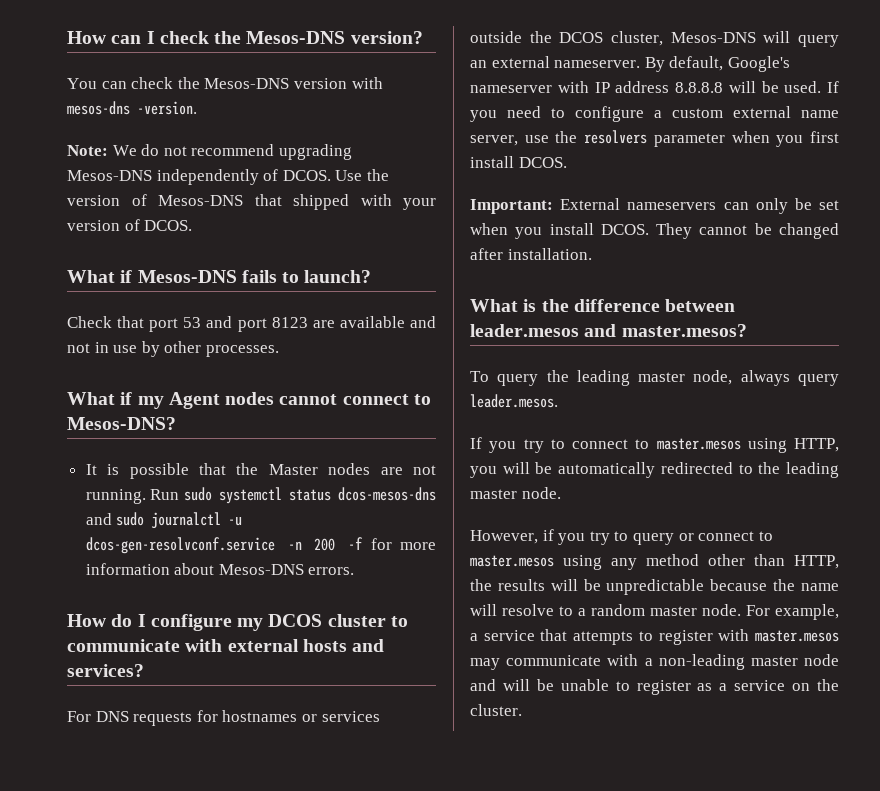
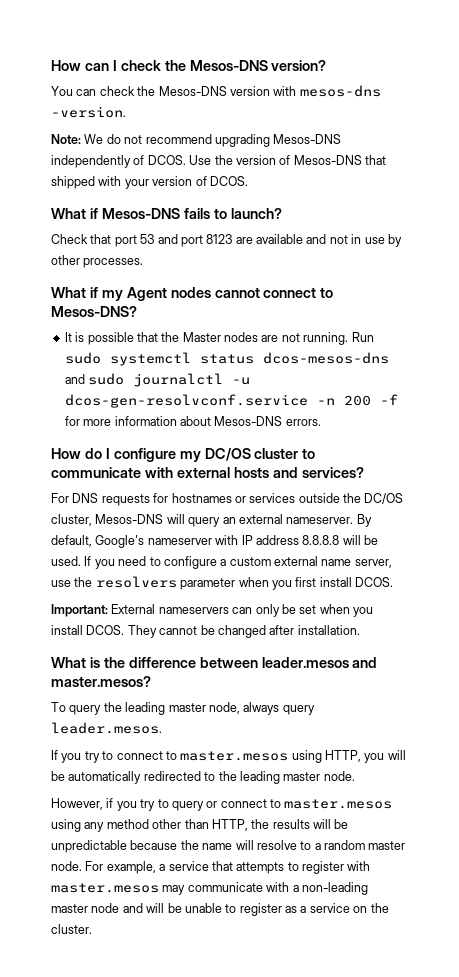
[268,614,323,627] DCOS -> [204,448,251,461] DC/OS
[559,32,604,43] DCOS -> [364,493,404,504] DC/OS

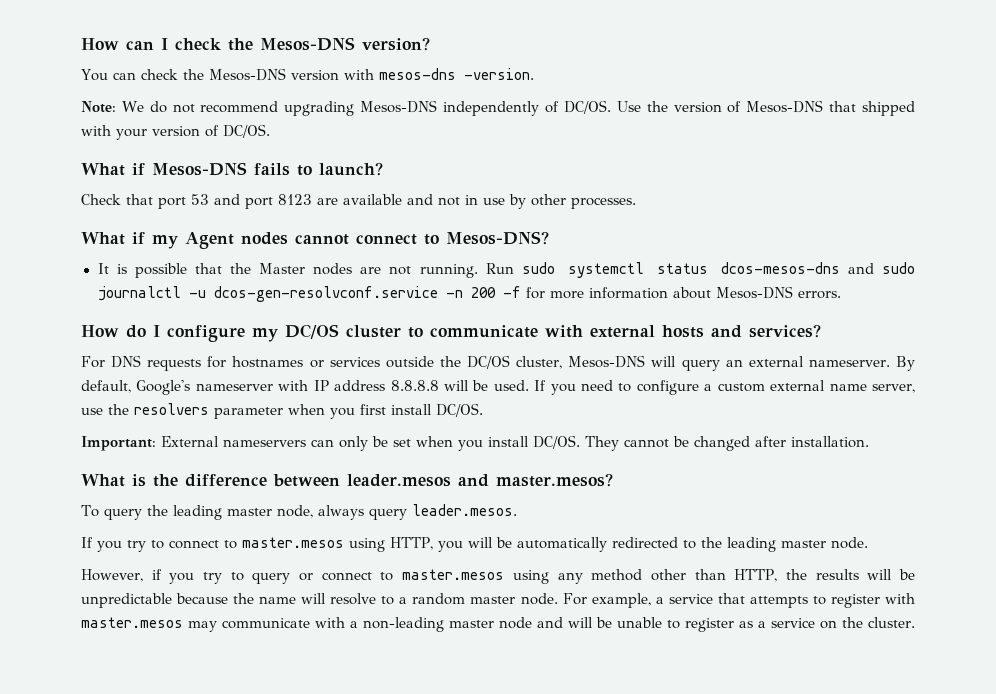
[147,155,186,165] DCOS. -> [563,100,611,114] DC/OS.
[209,176,248,186] DCOS. -> [223,124,270,138] DC/OS.
[355,577,393,587] DCOS. -> [436,403,483,417] DC/OS.
[86,625,125,635] DCOS. -> [533,435,580,449] DC/OS.

